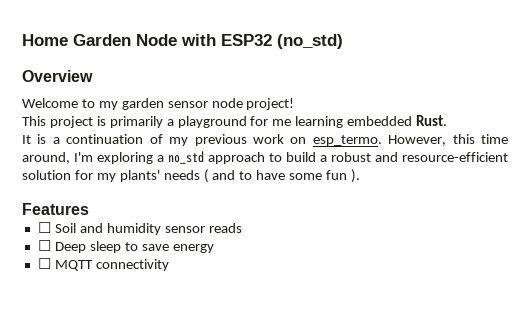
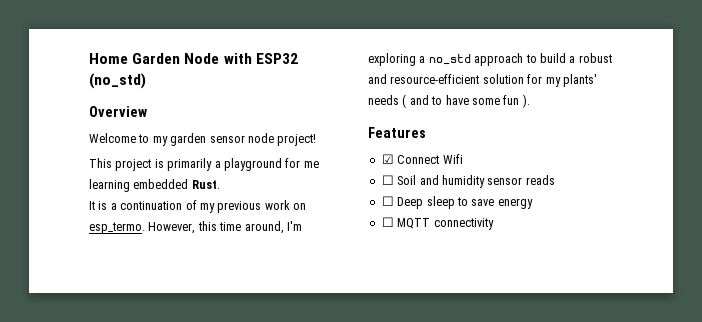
(89, 209) none -> [381,154,463,164] // ☑ Connect Wifi

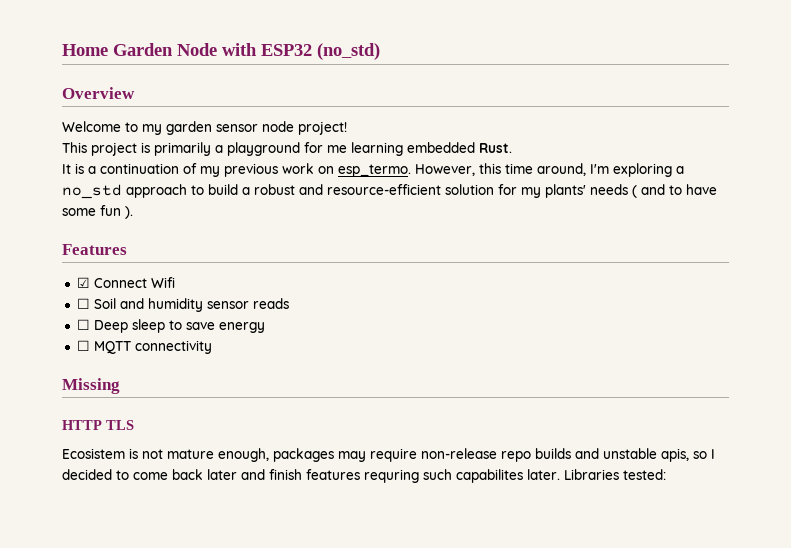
(494, 224) none -> [62,378,120,394] [62,420,134,430] [62,448,715,462] [62,469,666,483] // Missing // HTTP TLS // Ecosistem is not mature enough, packages may require non-release repo builds and unstable apis, so I decided to come back later and finish features requring such capabilites later. Libraries tested:

